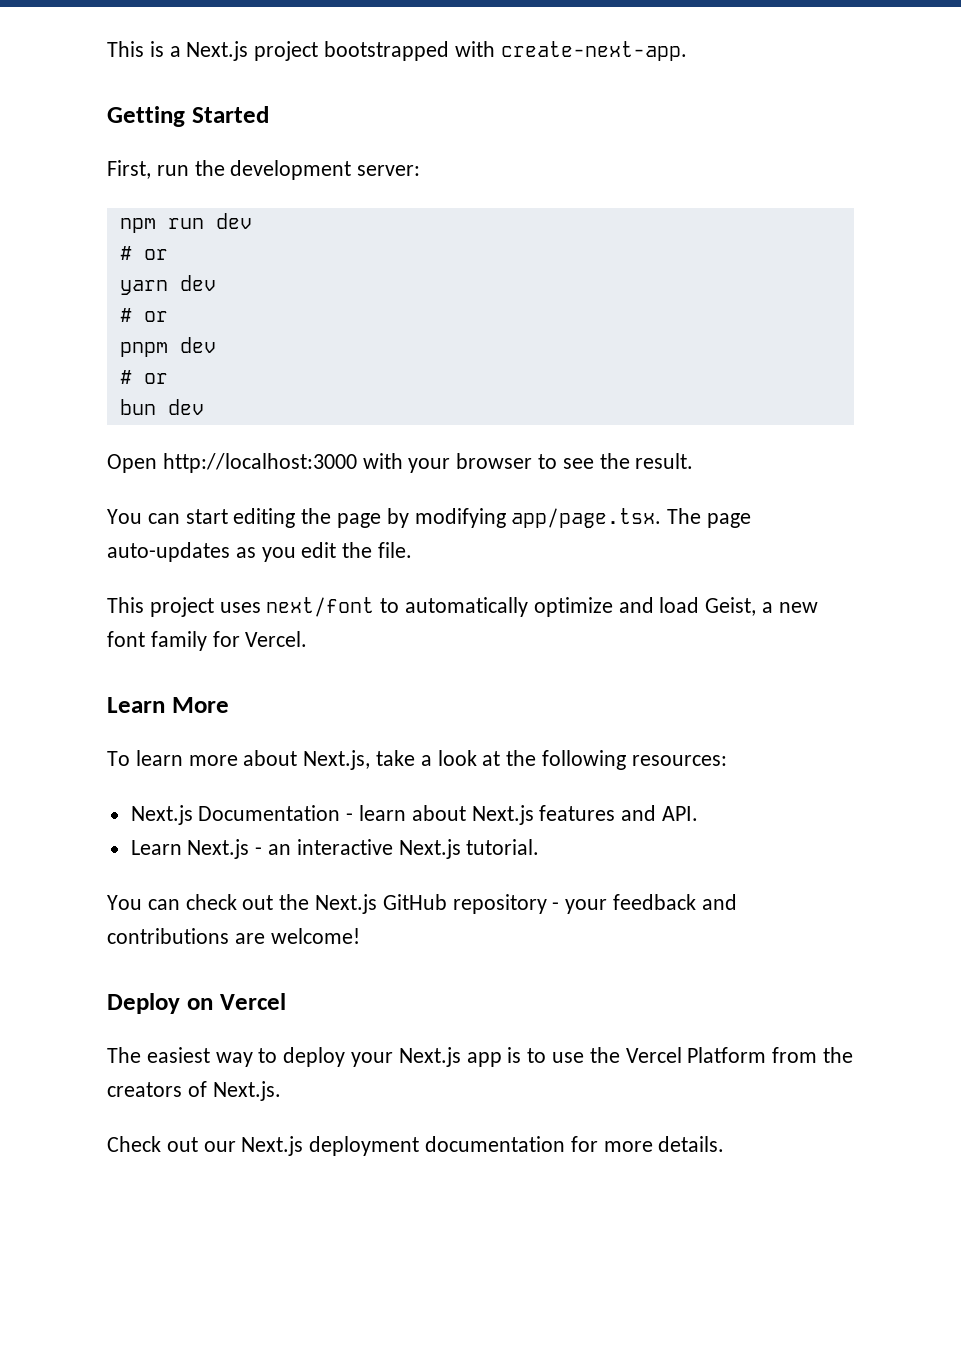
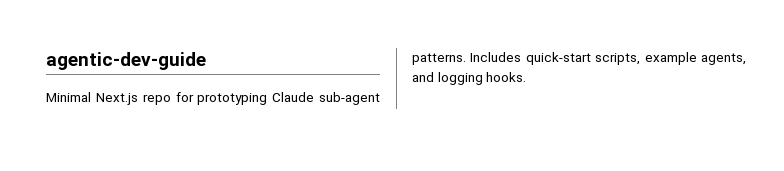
[107,41,687,61] [107,106,269,127] [107,160,421,180] [119,213,252,233] [119,246,168,260] [119,275,216,295] [119,308,168,322] [119,337,216,357] [119,370,168,384] [119,399,204,415] [107,453,694,473] [107,508,752,528] [107,542,413,562] [107,597,818,617] [107,631,308,651] [107,697,229,713] [107,750,727,770] [130,805,699,825] [130,839,540,859] [107,894,737,914] [107,928,360,944] [107,993,286,1014] [107,1047,854,1067] [107,1081,281,1101] [107,1136,725,1156] This is a Next.js project bootstrapped with create-next-app. // Getting Started // First, run the development server: // npm run dev // # or // yarn dev // # or // pnpm dev // # or // bun dev // Open http://localhost:3000 with your browser to see the result. // You can start editing the page by modifying app/page.tsx. The page auto-updates as you edit the file. // This project uses next/font to automatically optimize and load Geist, a new font family for Vercel. // Learn More // To learn more about Next.js, take a look at the following resources: // Next.js Documentation - learn about Next.js features and API. // Learn Next.js - an interactive Next.js tutorial. // You can check out the Next.js GitHub repository - your feedback and contributions are welcome! // Deploy on Vercel // The easiest way to deploy your Next.js app is to use the Vercel Platform from the creators of Next.js. // Check out our Next.js deployment documentation for more details. -> [46,52,206,70] [46,92,380,105] [412,52,746,65] [412,72,527,85] agentic-dev-guide // Minimal Next.js repo for prototyping Claude sub-agent patterns. Includes quick-start scripts, example agents, and logging hooks.

